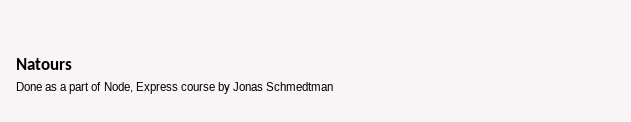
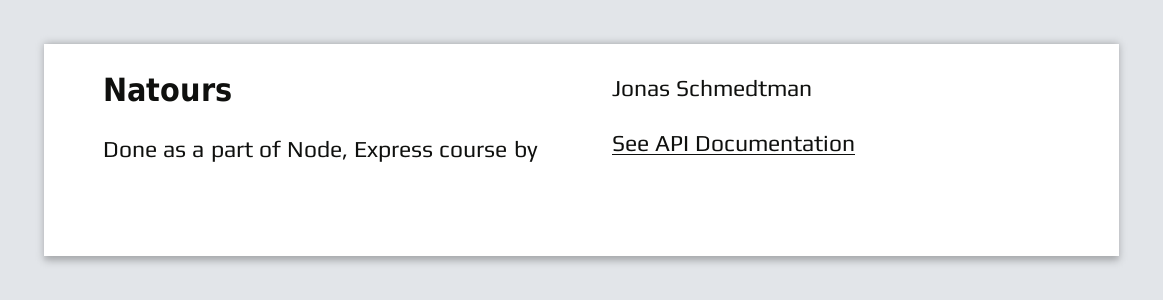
(334, 86) none -> [612,135,856,152] // See API Documentation

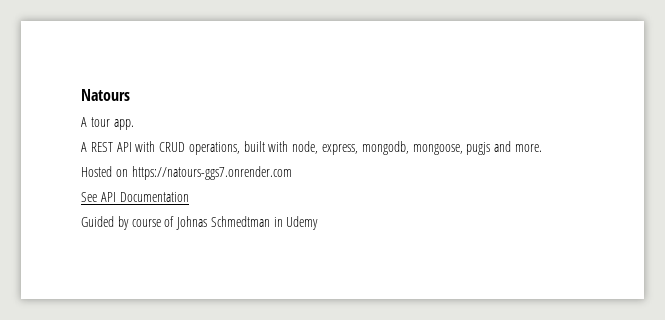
[103,140,538,162] [612,79,813,97] [612,135,856,152] Done as a part of Node, Express course by Jonas Schmedtman // See API Documentation -> [81,117,134,130] [81,141,542,155] [81,166,292,180] [81,192,189,202] [81,216,319,230] A tour app. // A REST API with CRUD operations, built with node, express, mongodb, mongoose, pugjs and more. // Hosted on https://natours-ggs7.onrender.com // See API Documentation // Guided by course of Johnas Schmedtman in Udemy

